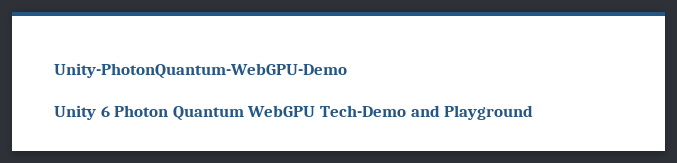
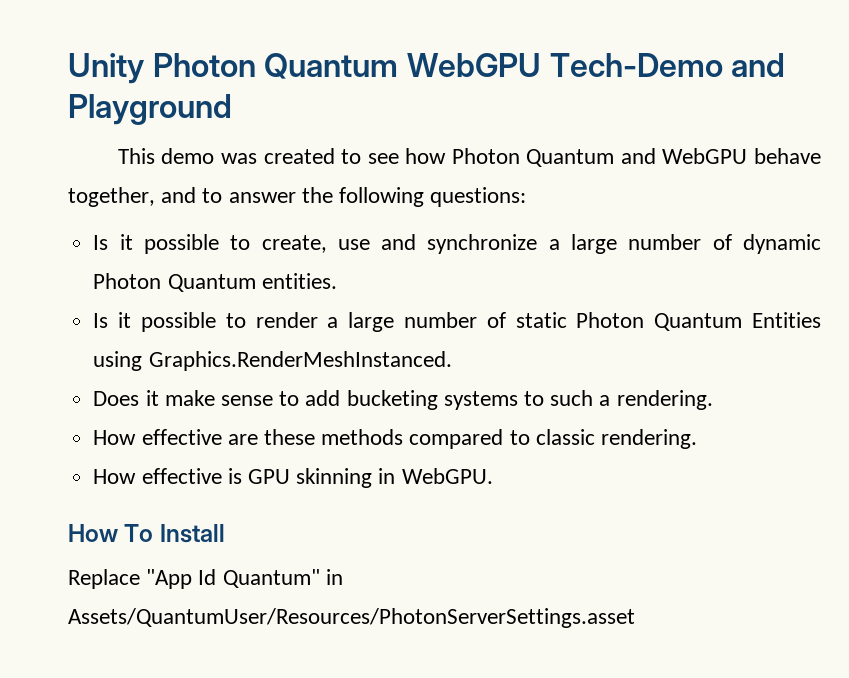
[54,63,347,79] [54,105,110,120] Unity-PhotonQuantum-WebGPU-Demo // Unity 6 -> [68,53,144,84] Unity
(534, 112) none -> [117,148,822,167] [68,187,527,207] [93,234,821,254] [93,273,337,292] [93,312,821,332] [93,351,452,371] [93,390,713,410] [93,429,697,449] [93,468,493,488] [68,524,225,543] [68,569,343,589] [68,608,635,628] // This demo was created to see how Photon Quantum and WebGPU behave together, and to answer the following questions: // Is it possible to create, use and synchronize a large number of dynamic Photon Quantum entities. // Is it possible to render a large number of static Photon Quantum Entities using Graphics.RenderMeshInstanced. // Does it make sense to add bucketing systems to such a rendering. // How effective are these methods compared to classic rendering. // How effective is GPU skinning in WebGPU. // How To Install // Replace "App Id Quantum" in Assets/QuantumUser/Resources/PhotonServerSettings.asset

